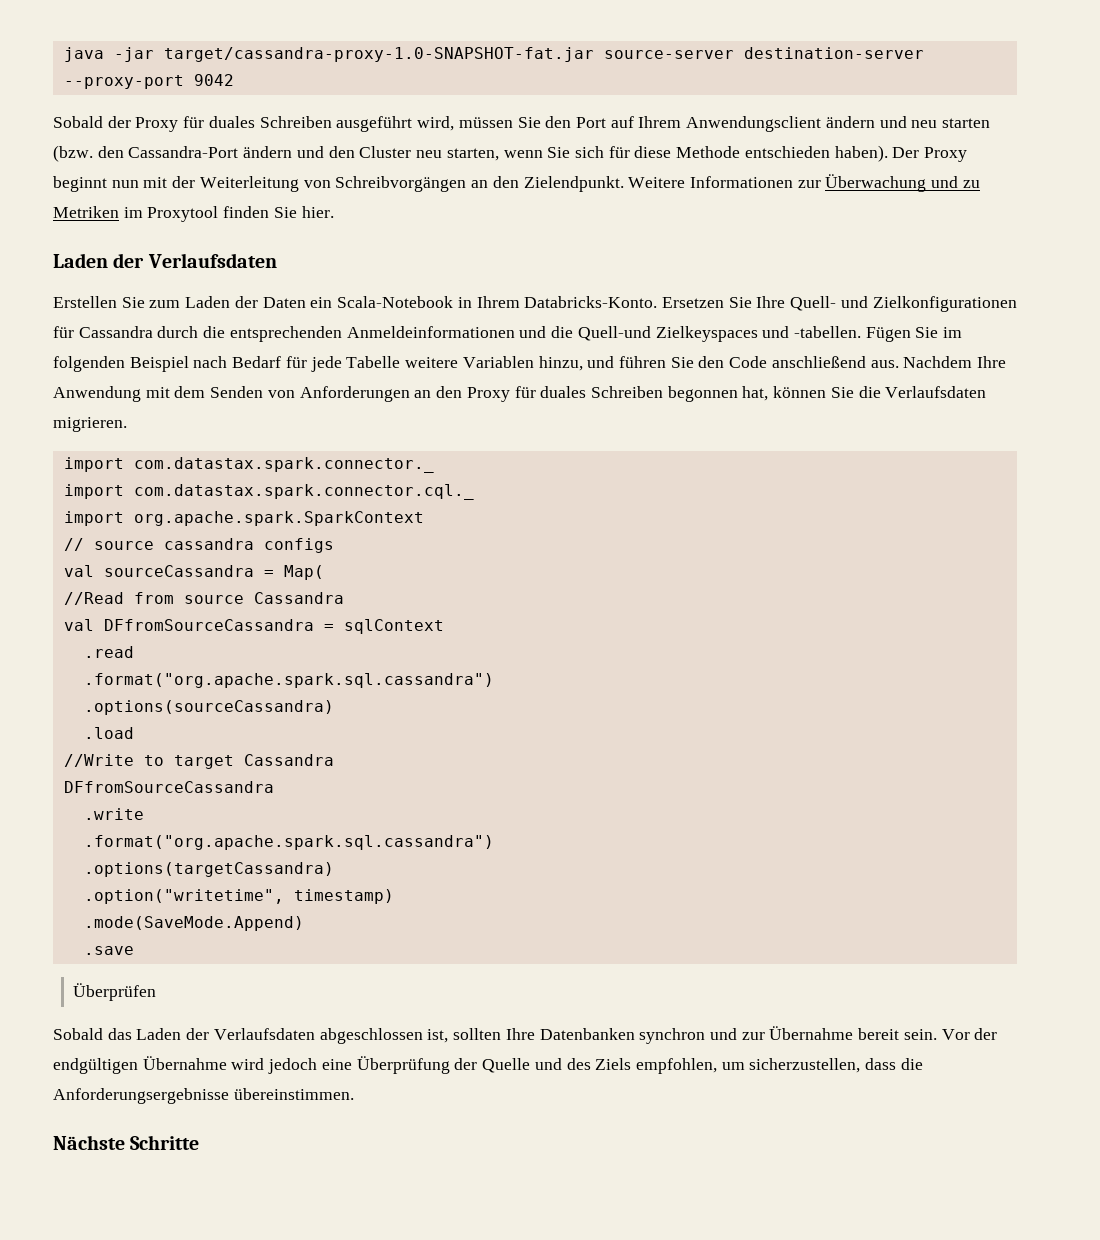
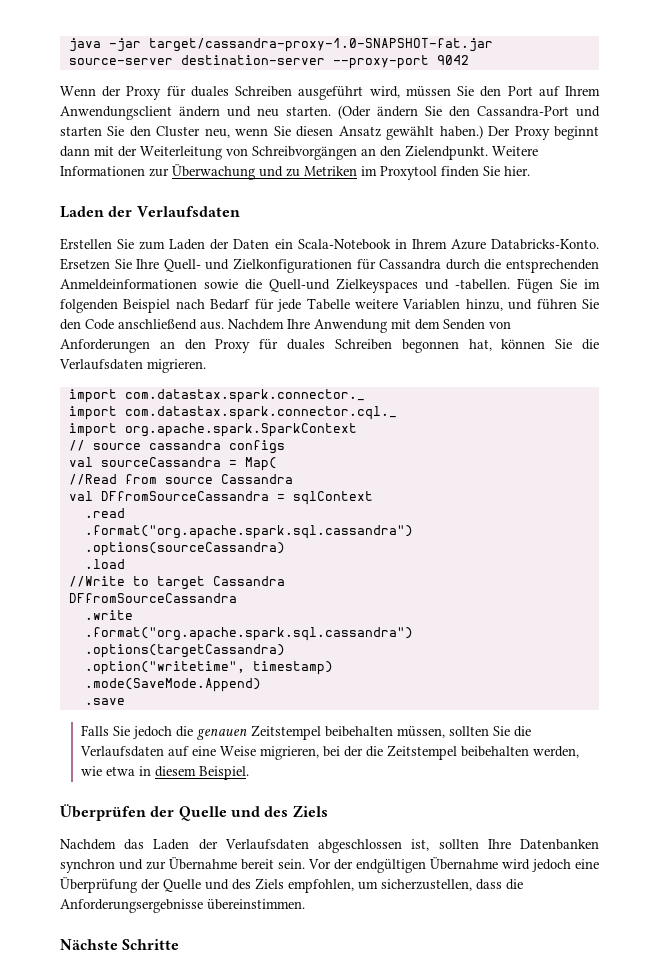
[53,116,103,128] Sobald -> [60,86,96,96] Wenn
[942,118,991,128] [53,145,888,162] starten (bzw. den Cassandra-Port ändern und den Cluster neu starten, wenn Sie sich für diese Methode entschieden haben). -> [286,105,600,119] [60,125,483,140] starten. (Oder ändern Sie den Cassandra-Port und starten Sie den Cluster neu, wenn Sie diesen Ansatz gewählt haben.)
[111,180,139,188] nun -> [60,146,90,157] dann
(520, 302) none -> [450,239,486,250] Azure
[519,326,547,338] und -> [204,279,238,289] sowie
[73,983,157,1001] [53,1028,103,1040] Überprüfen // Sobald -> [80,725,531,740] [79,745,579,760] [80,766,249,780] [60,804,328,821] [60,839,116,850] Falls Sie jedoch die genauen Zeitstempel beibehalten müssen, sollten Sie die Verlaufsdaten auf eine Weise migrieren, bei der die Zeitstempel beibehalten werden, wie etwa in diesem Beispiel. // Überprüfen der Quelle und des Ziels // Nachdem

